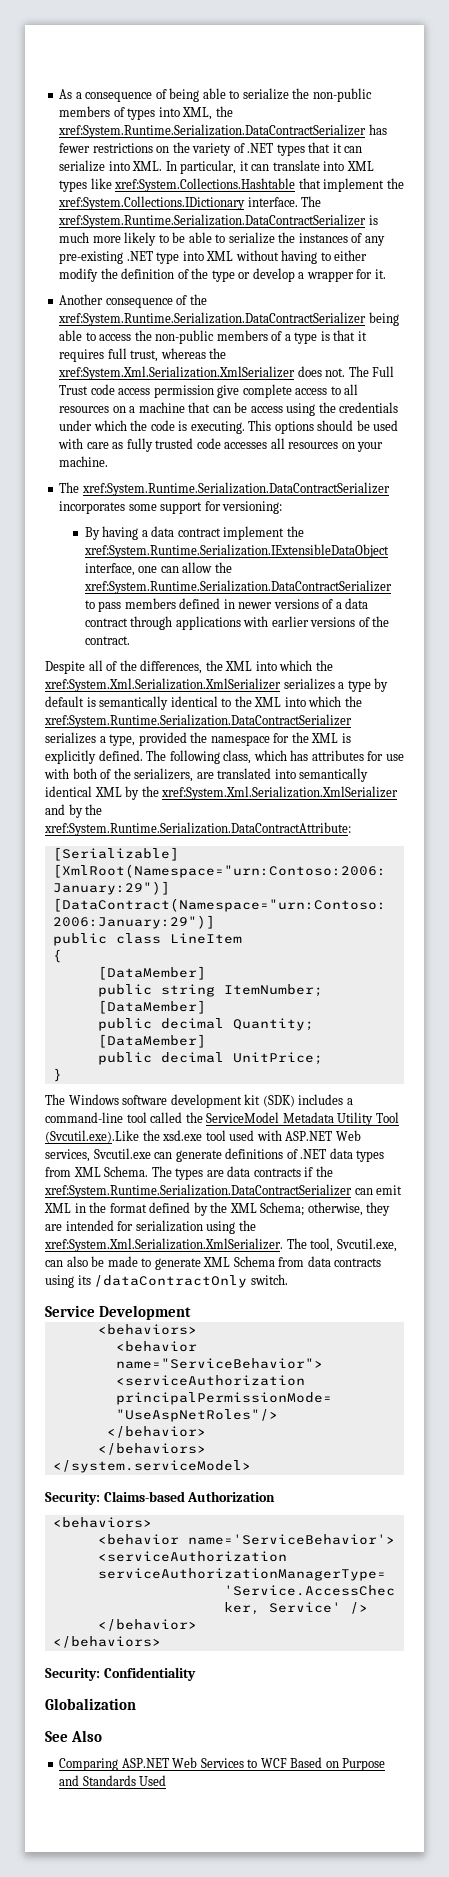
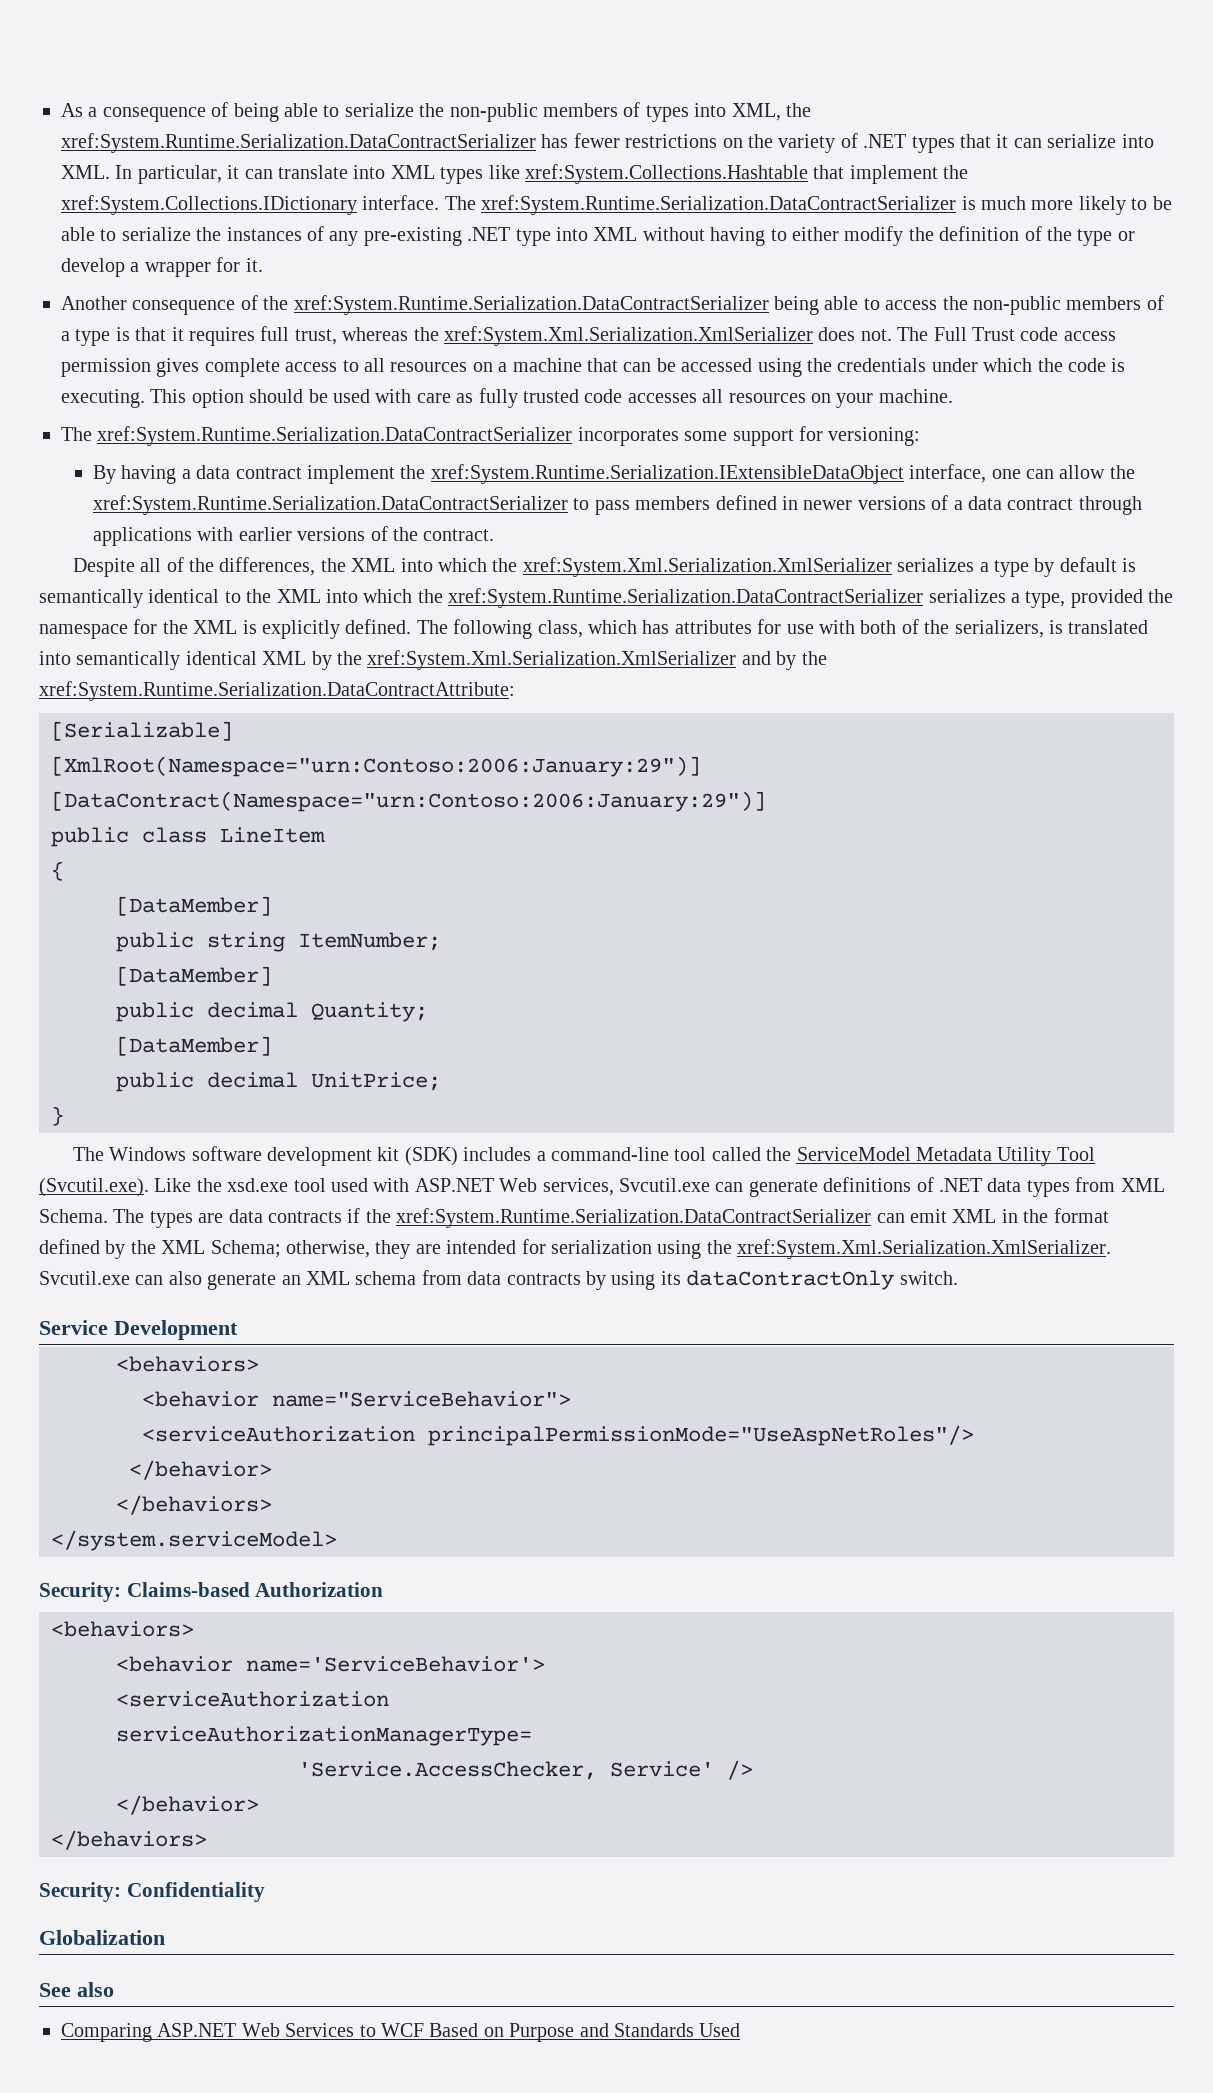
[217,385,240,398] give -> [156,358,200,377] gives
[250,406,283,413] access -> [681,358,753,372] accessed
[274,421,314,434] options -> [191,389,244,408] option
[196,772,214,779] are -> [1048,620,1063,634] is
[45,1130,139,1143] (Svcutil.exe).Like -> [39,1178,192,1197] (Svcutil.exe). Like
[286,1238,397,1252] [45,1256,275,1270] The tool, Svcutil.exe, can also be made to generate XML Schema -> [39,1271,417,1290] Svcutil.exe can also generate an XML schema
(382, 1262) none -> [585,1271,606,1290] by
[94,1275,248,1288] /dataContractOnly -> [686,1270,895,1290] dataContractOnly
[70,1730,102,1742] Also -> [77,1982,114,1997] also

